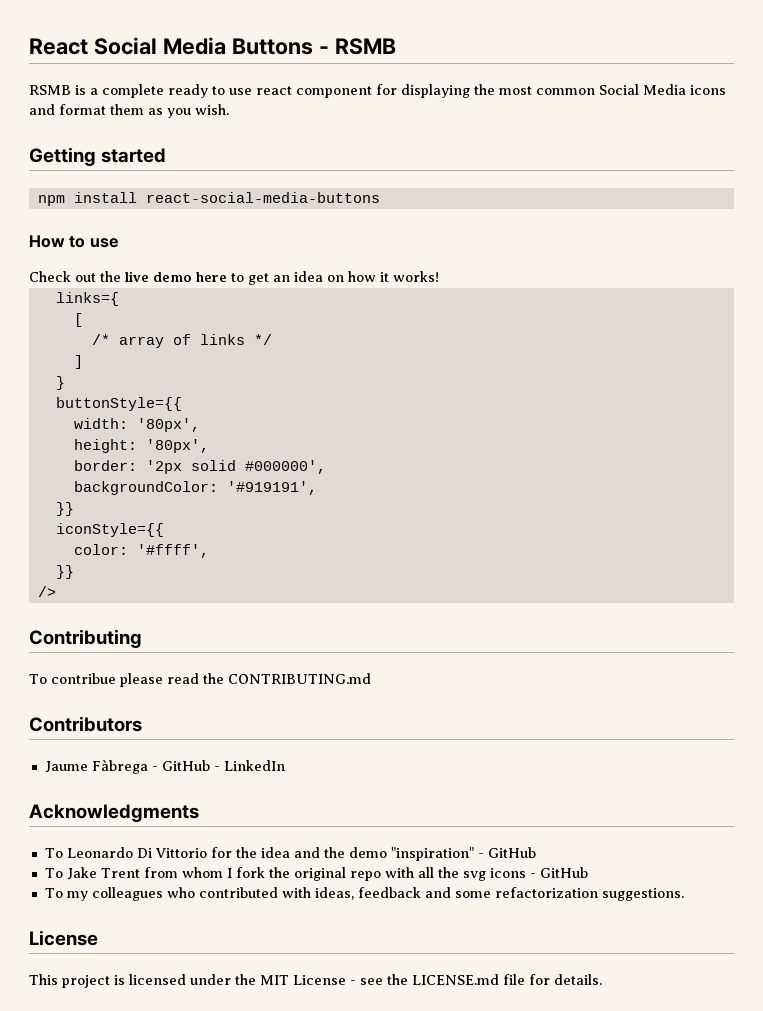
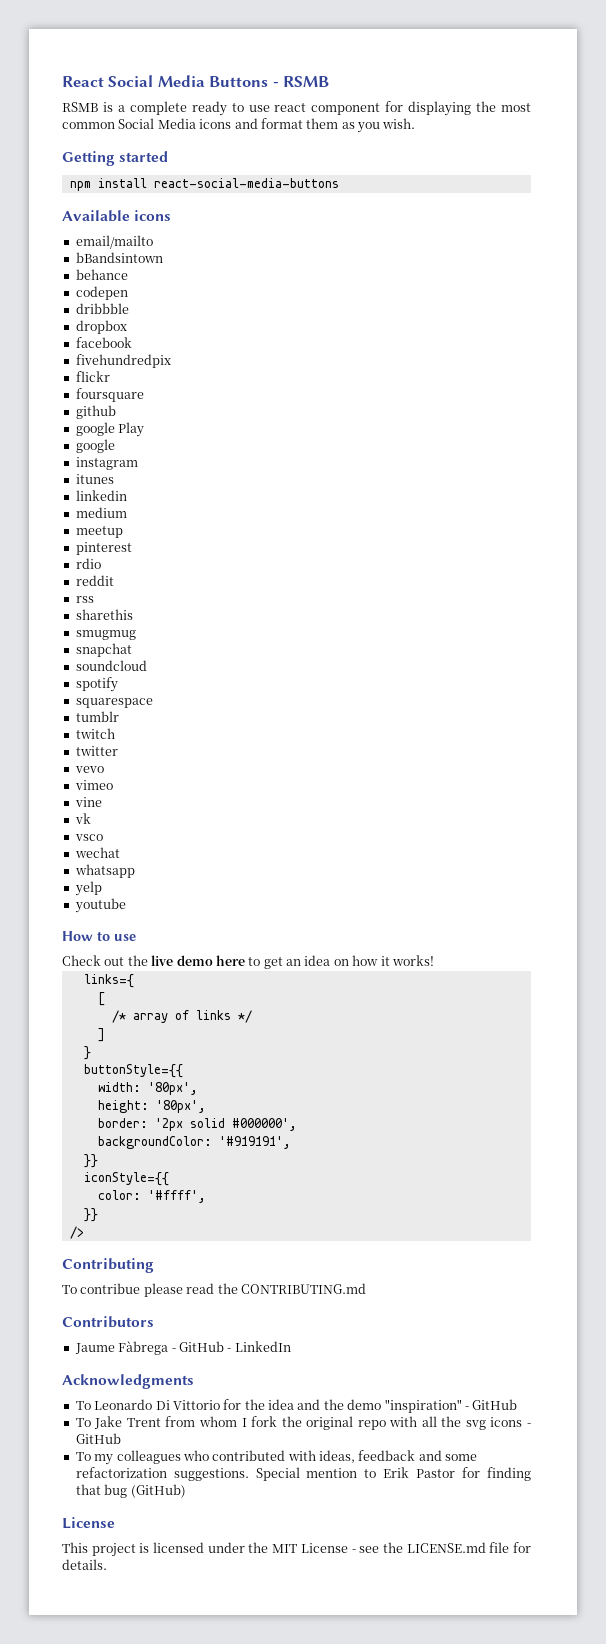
(380, 197) none -> [62,210,172,222] [75,235,153,249] [75,252,163,263] [75,269,128,280] [75,286,128,300] [75,303,129,314] [75,320,127,334] [75,337,132,348] [75,354,171,368] [75,371,110,382] [75,388,144,402] [75,405,116,419] [75,422,145,437] [75,439,115,453] [75,457,138,470] [75,474,114,484] [75,490,127,501] [75,507,127,518] [75,526,123,538] [75,542,132,555] [75,558,101,569] [75,575,114,586] [75,596,94,603] [75,609,133,620] [75,630,136,640] [75,643,132,657] [75,660,147,671] [75,677,118,692] [75,698,153,708] [75,711,119,722] [75,728,115,739] [75,746,118,756] [74,766,104,773] [74,780,113,790] [74,797,102,807] [74,813,91,824] [74,834,103,841] [74,847,120,858] [74,864,135,878] [74,881,102,896] [74,898,126,913] // Available icons // email/mailto // bBandsintown // behance // codepen // dribbble // dropbox // facebook // fivehundredpix // flickr // foursquare // github // google Play // google // instagram // itunes // linkedin // medium // meetup // pinterest // rdio // reddit // rss // sharethis // smugmug // snapchat // soundcloud // spotify // squarespace // tumblr // twitch // twitter // vevo // vimeo // vine // vk // vsco // wechat // whatsapp // yelp // youtube
(684, 894) none -> [255,1467,531,1481] [75,1484,186,1498] Special mention to Erik Pastor for finding that bug (GitHub)

